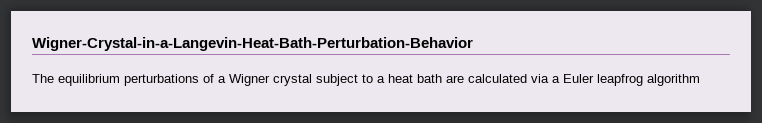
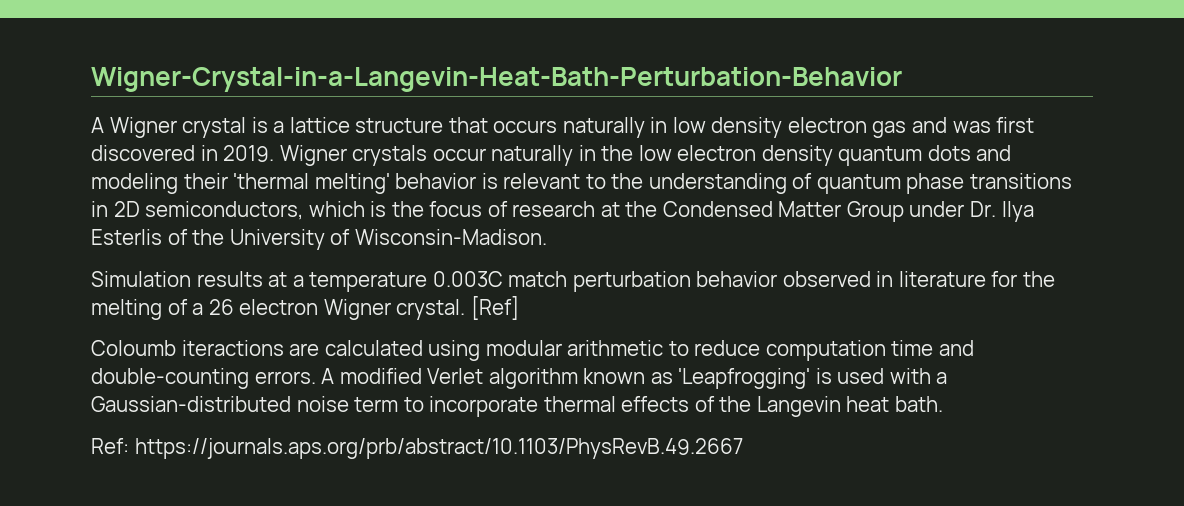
[32,74,700,86] The equilibrium perturbations of a Wigner crystal subject to a heat bath are calculated via a Euler leapfrog algorithm -> [91,117,1035,138] [91,145,1012,166] [91,173,1072,194] [91,201,1034,222] [91,229,547,250] [91,271,1055,292] [91,296,519,320] [91,340,974,361] [91,368,948,389] [91,396,943,417] [91,438,743,459] A Wigner crystal is a lattice structure that occurs naturally in low density electron gas and was first discovered in 2019. Wigner crystals occur naturally in the low electron density quantum dots and modeling their 'thermal melting' behavior is relevant to the understanding of quantum phase transitions in 2D semiconductors, which is the focus of research at the Condensed Matter Group under Dr. Ilya Esterlis of the University of Wisconsin-Madison. // Simulation results at a temperature 0.003C match perturbation behavior observed in literature for the melting of a 26 electron Wigner crystal. [Ref] // Coloumb iteractions are calculated using modular arithmetic to reduce computation time and double-counting errors. A modified Verlet algorithm known as 'Leapfrogging' is used with a Gaussian-distributed noise term to incorporate thermal effects of the Langevin heat bath. // Ref: https://journals.aps.org/prb/abstract/10.1103/PhysRevB.49.2667

